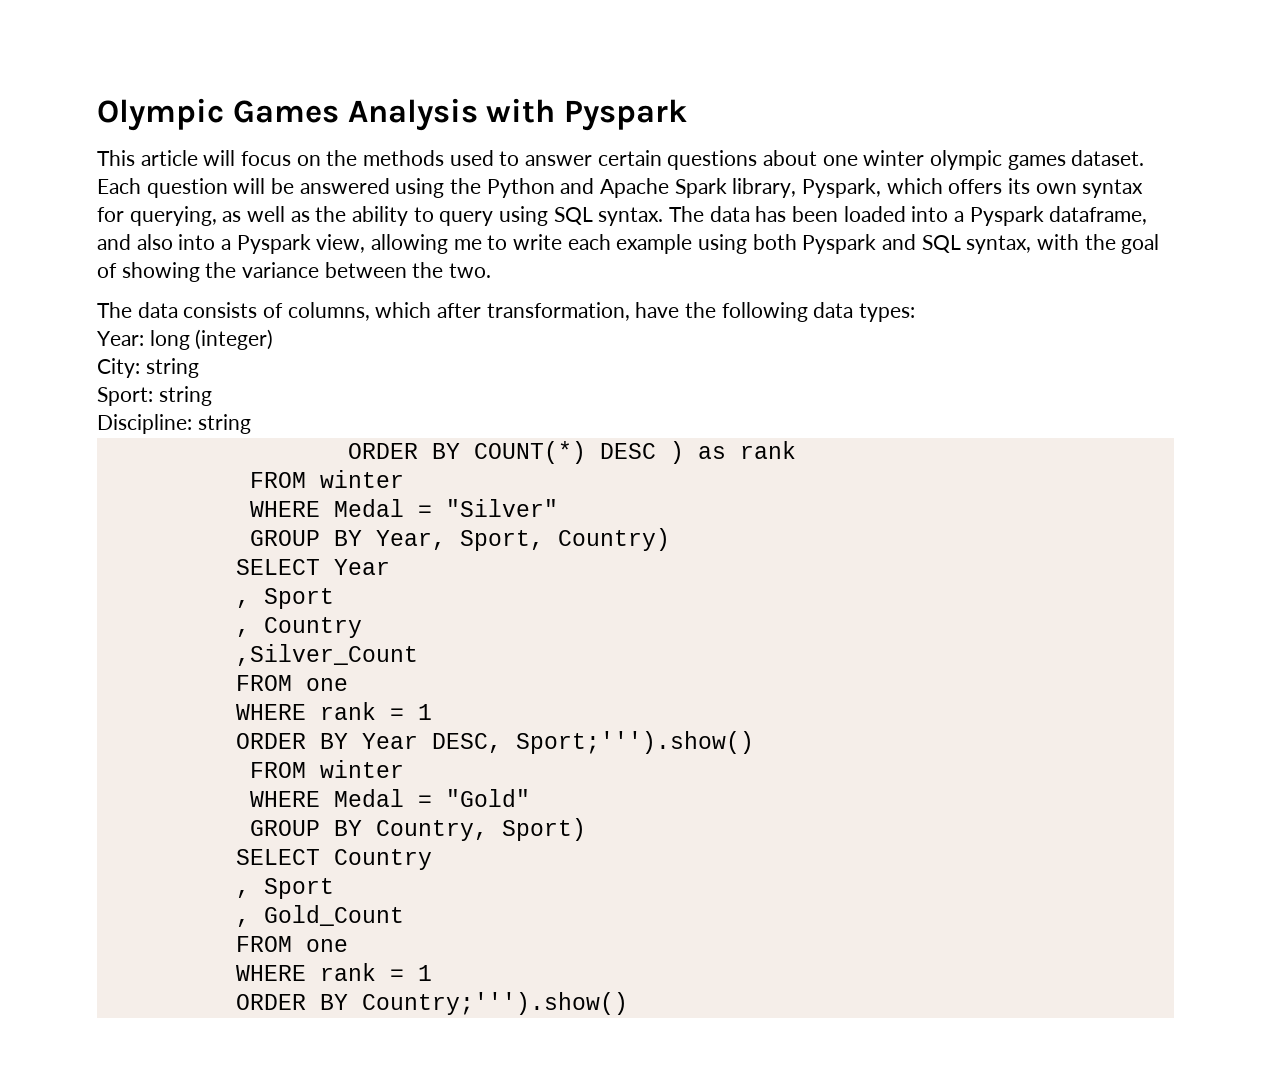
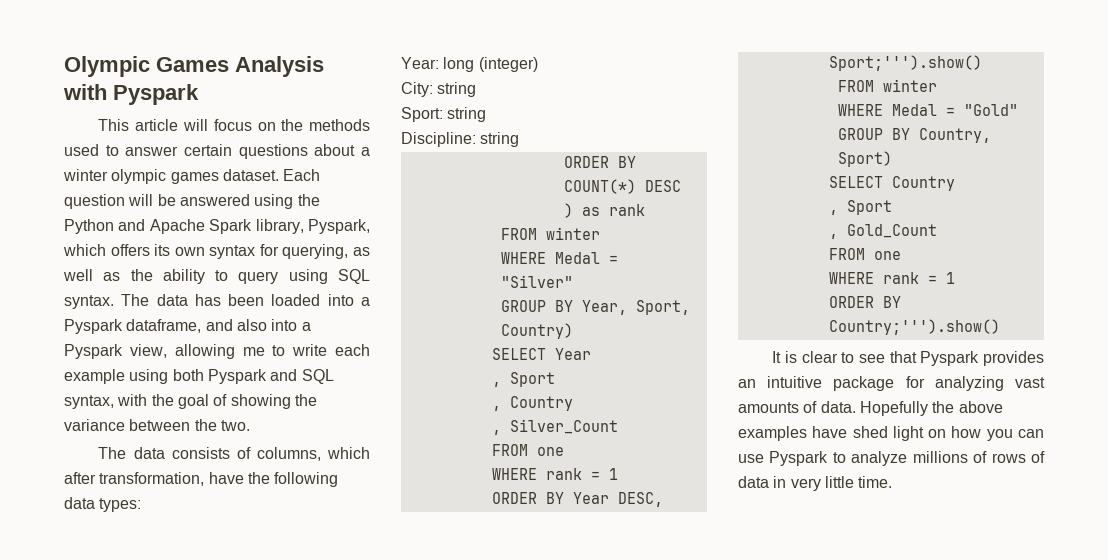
[822,155,858,166] one -> [361,147,370,156] a
[235,644,418,666] ,Silver_Count -> [491,419,618,435] , Silver_Count
(628, 1003) none -> [772,351,1044,366] [738,376,1045,391] [738,401,1003,416] [738,426,1044,441] [738,451,1045,466] [738,476,893,491] // It is clear to see that Pyspark provides an intuitive package for analyzing vast amounts of data. Hopefully the above examples have shed light on how you can use Pyspark to analyze millions of rows of data in very little time.

